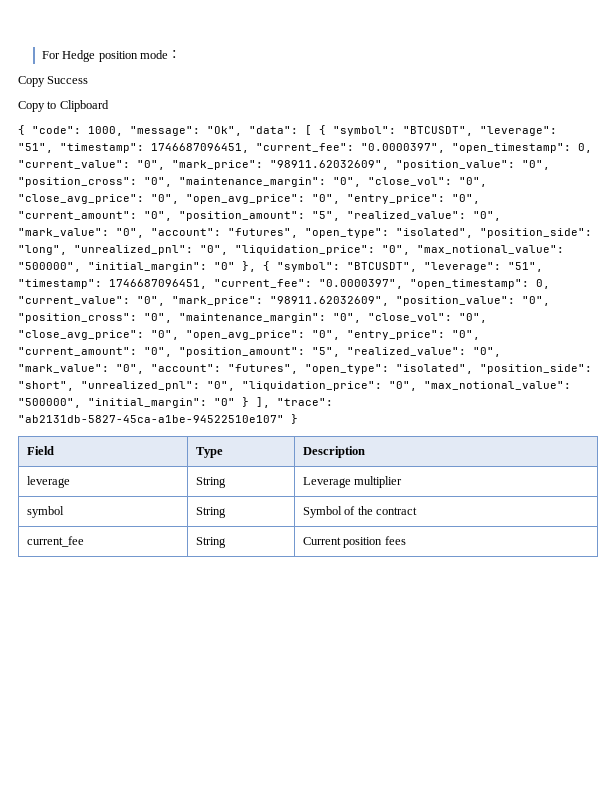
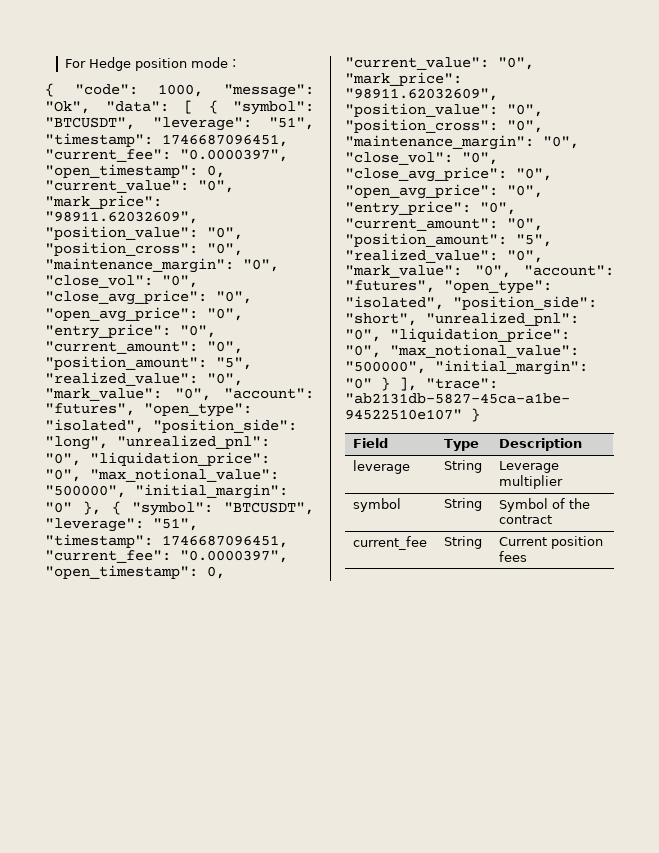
[18,76,89,87] [18,100,109,112] // Copy Success // Copy to Clipboard -> (241, 63) none

